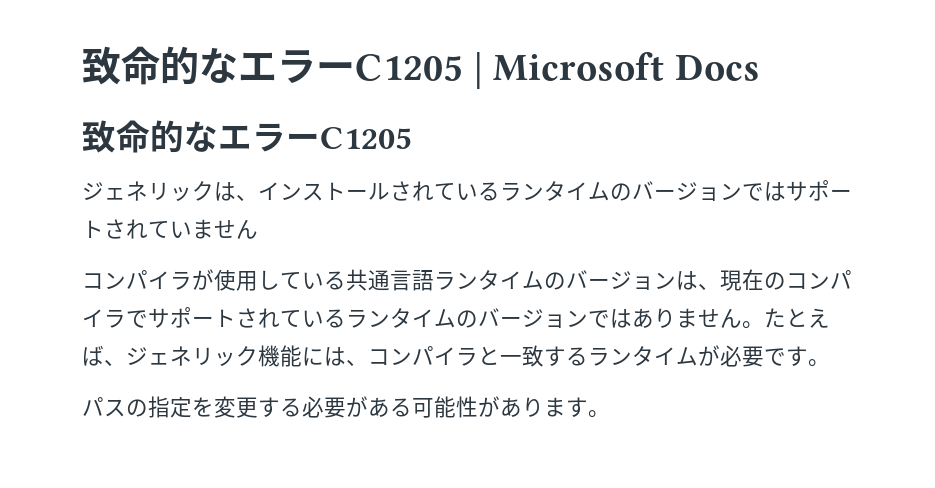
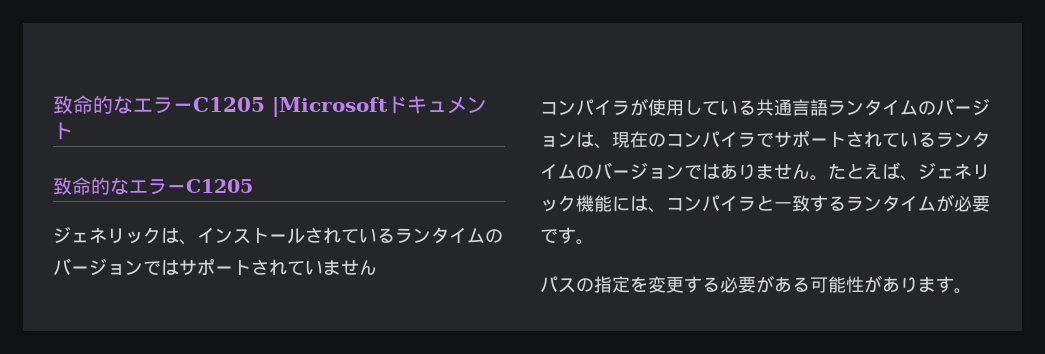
[82,46,760,89] 致命的なエラーC1205 | Microsoft Docs -> [53,95,487,117] [53,122,73,140] 致命的なエラーC1205 |Microsoftドキュメント

